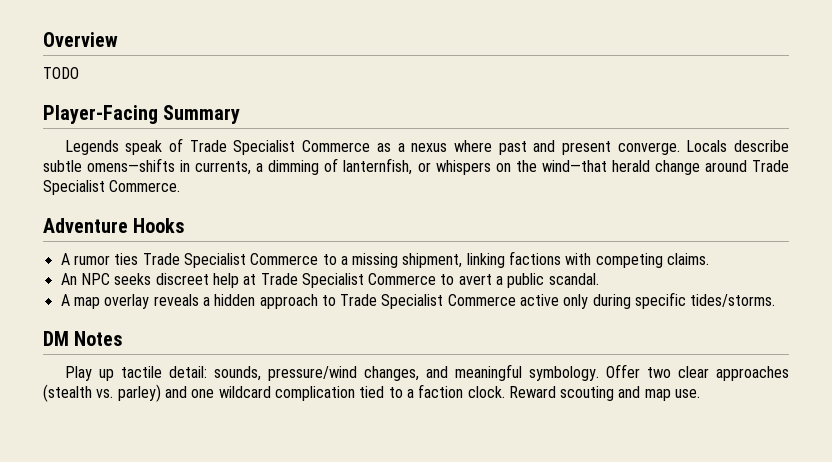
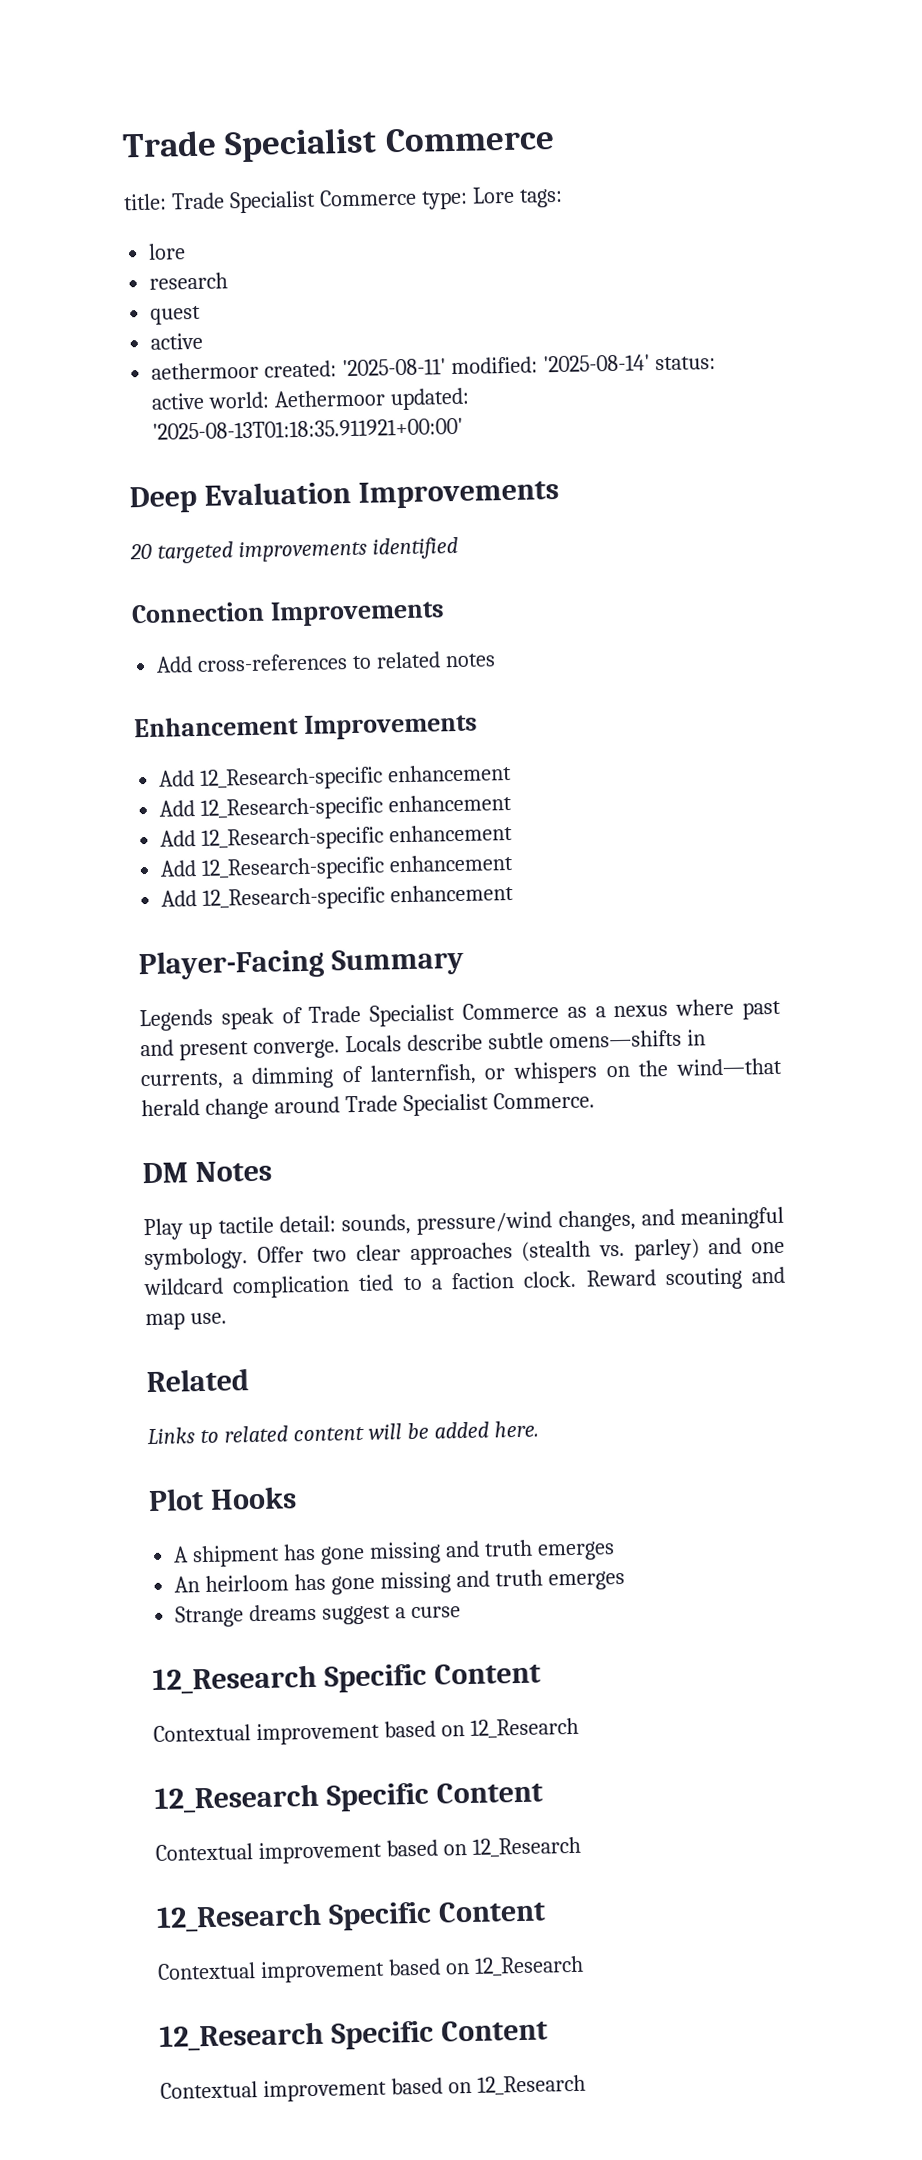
[43,32,118,47] [43,67,79,79] Overview // TODO -> [122,126,555,163] [123,186,563,214] [148,243,187,260] [149,272,229,290] [150,305,202,325] [150,332,204,350] [151,354,716,380] [151,387,471,411] [152,417,464,440] [129,479,559,514] [129,536,458,564] [131,599,445,627] [156,651,496,673] [133,712,478,740] [159,763,513,791] [159,793,513,821] [160,823,514,851] [160,853,514,881] [161,883,515,911] Trade Specialist Commerce // title: Trade Specialist Commerce type: Lore tags: // lore // research // quest // active // aethermoor created: '2025-08-11' modified: '2025-08-14' status: active world: Aethermoor updated: '2025-08-13T01:18:35.911921+00:00' // Deep Evaluation Improvements // 20 targeted improvements identified // Connection Improvements // Add cross-references to related notes // Enhancement Improvements // Add 12_Research-specific enhancement // Add 12_Research-specific enhancement // Add 12_Research-specific enhancement // Add 12_Research-specific enhancement // Add 12_Research-specific enhancement
[43,218,186,233] [60,251,710,268] [60,273,599,288] [60,292,776,309] // Adventure Hooks // A rumor ties Trade Specialist Commerce to a missing shipment, linking factions with competing claims. // An NPC seeks discreet help at Trade Specialist Commerce to avert a public scandal. // A map overlay reveals a hidden approach to Trade Specialist Commerce active only during specific tides/storms. -> (595, 1100) none
(701, 393) none -> [146,1368,249,1393] [147,1420,539,1445] [148,1486,297,1512] [173,1539,615,1568] [174,1569,625,1595] [175,1603,461,1628] [152,1662,541,1695] [153,1717,579,1746] [154,1781,543,1814] [155,1836,581,1865] [156,1900,546,1932] [157,1955,584,1984] [159,2019,548,2051] [160,2074,586,2102] // Related // Links to related content will be added here. // Plot Hooks // A shipment has gone missing and truth emerges // An heirloom has gone missing and truth emerges // Strange dreams suggest a curse // 12_Research Specific Content // Contextual improvement based on 12_Research // 12_Research Specific Content // Contextual improvement based on 12_Research // 12_Research Specific Content // Contextual improvement based on 12_Research // 12_Research Specific Content // Contextual improvement based on 12_Research

